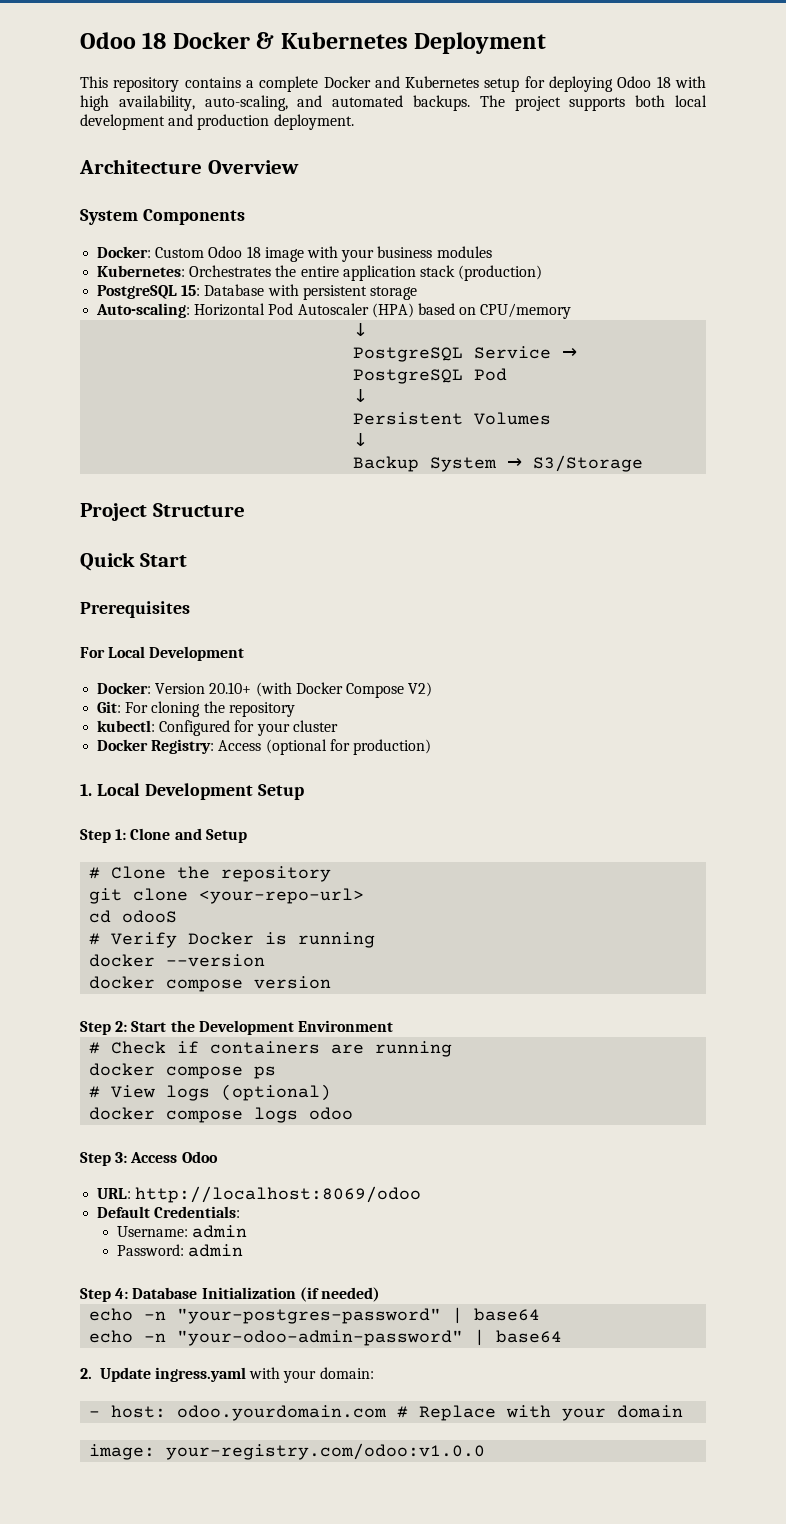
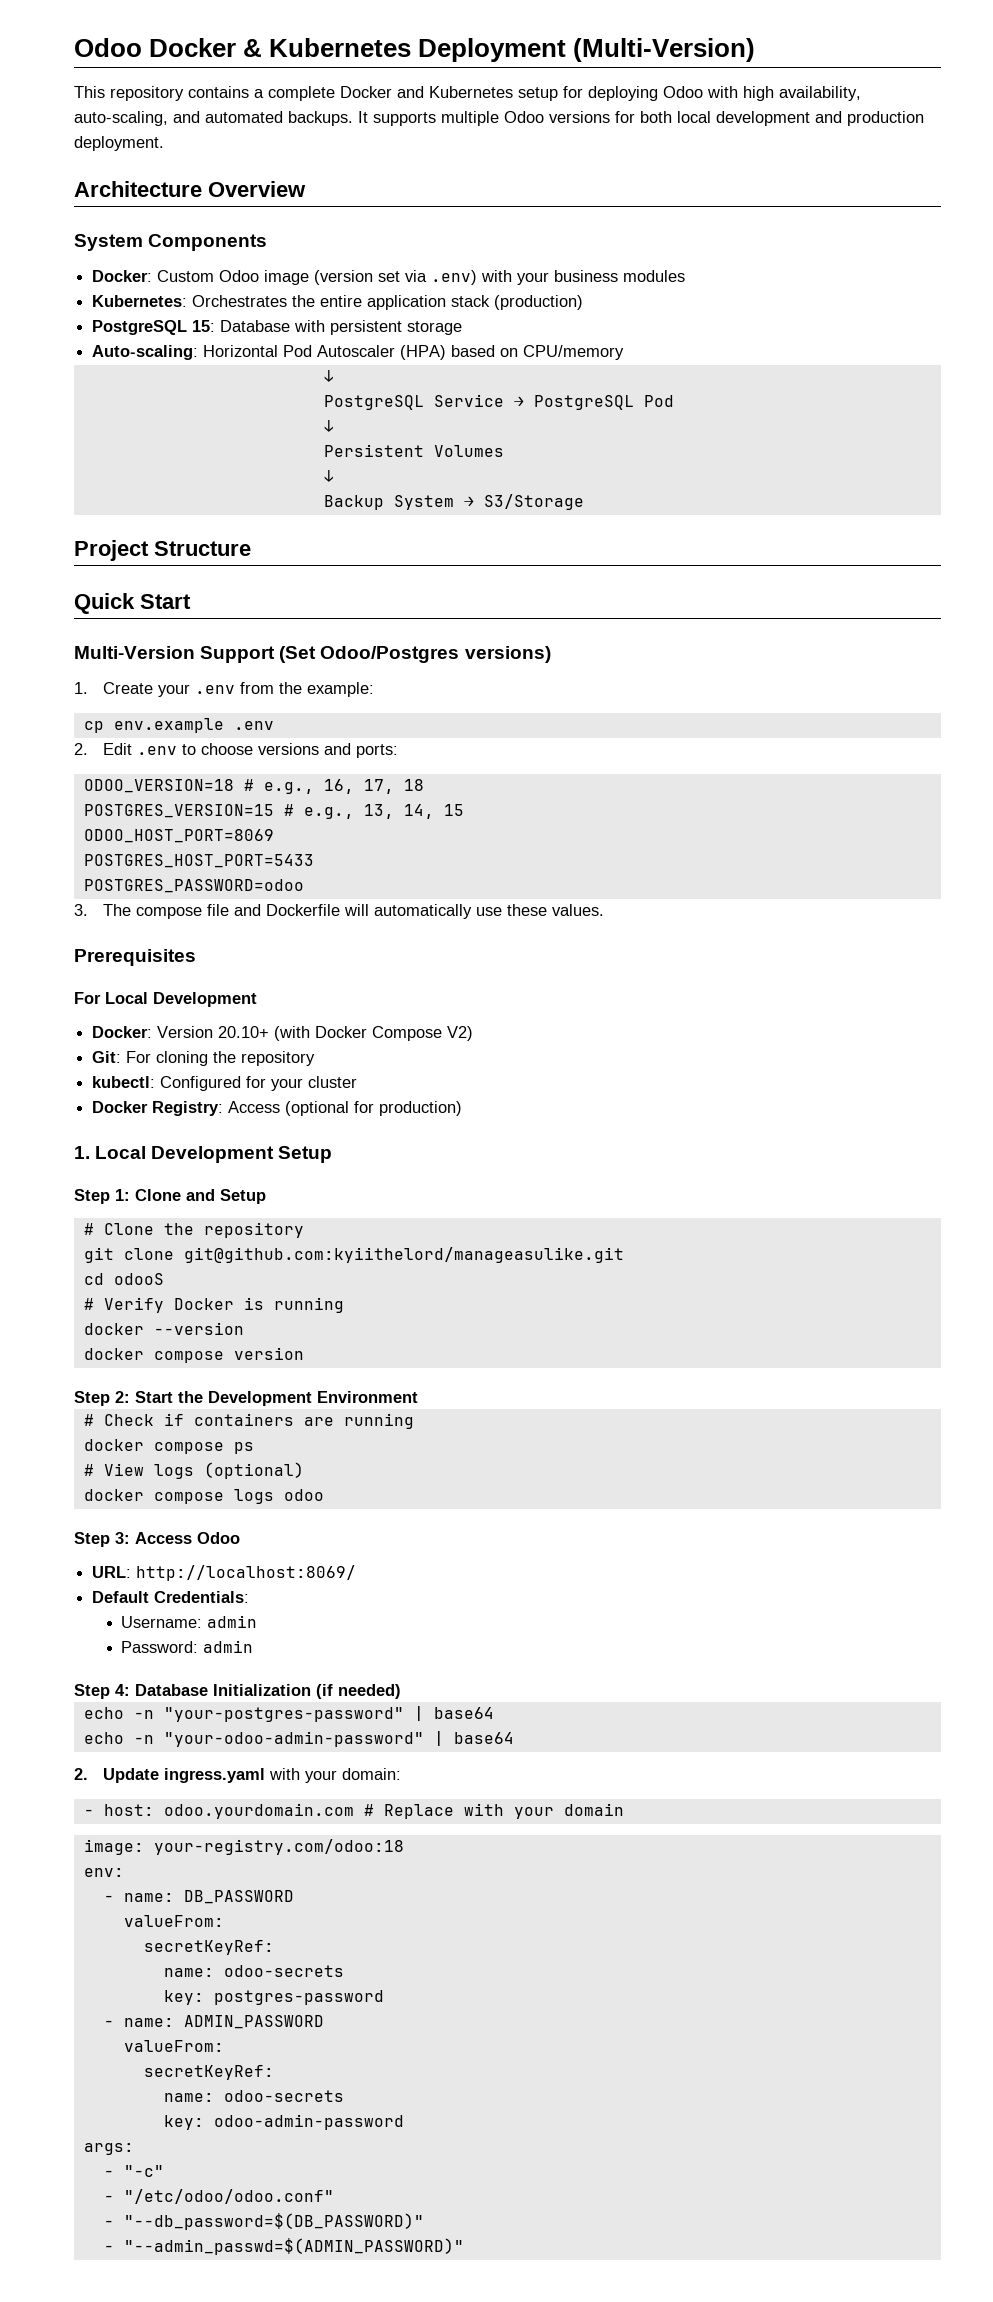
[80,32,167,49] Odoo 18 -> [74,38,142,57] Odoo
(547, 43) none -> [573,38,756,62] (Multi‑Version)
[656,76,671,88] 18 -> (703, 92) none
[479,95,626,111] The project supports -> [358,111,635,126] It supports multiple Odoo versions for
[246,246,304,262] 18 image -> [264,270,478,285] image (version set via .env)
(187, 560) none -> [74,646,551,663] [74,682,375,697] [83,718,274,733] [74,743,399,758] [83,779,424,794] [83,804,464,819] [83,829,274,843] [83,854,314,868] [83,879,304,893] [74,904,605,919] // Multi‑Version Support (Set Odoo/Postgres versions) // 1. Create your .env from the example: // cp env.example .env // 2. Edit .env to choose versions and ports: // ODOO_VERSION=18 # e.g., 16, 17, 18 // POSTGRES_VERSION=15 # e.g., 13, 14, 15 // ODOO_HOST_PORT=8069 // POSTGRES_HOST_PORT=5433 // POSTGRES_PASSWORD=odoo // 3. The compose file and Dockerfile will automatically use these values.
[199,888,365,904] <your-repo-url> -> [183,1247,624,1263] git@github.com:kyiithelord/manageasulike.git
[135,1186,422,1203] http://localhost:8069/odoo -> [136,1565,357,1581] http://localhost:8069/
[166,1443,486,1460] your-registry.com/odoo:v1.0.0 -> [153,1839,404,1855] [83,1868,124,1877] [103,1890,294,1904] [123,1915,224,1927] [143,1940,274,1955] [163,1965,344,1977] [163,1990,384,2005] [103,2015,324,2029] [123,2040,224,2052] [143,2065,274,2080] [163,2090,344,2102] [163,2114,404,2130] [83,2143,134,2155] [103,2165,164,2177] [103,2189,334,2204] [103,2213,424,2230] [103,2238,464,2255] your-registry.com/odoo:18 // env: // - name: DB_PASSWORD // valueFrom: // secretKeyRef: // name: odoo-secrets // key: postgres-password // - name: ADMIN_PASSWORD // valueFrom: // secretKeyRef: // name: odoo-secrets // key: odoo-admin-password // args: // - "-c" // - "/etc/odoo/odoo.conf" // - "--db_password=$(DB_PASSWORD)" // - "--admin_passwd=$(ADMIN_PASSWORD)"

